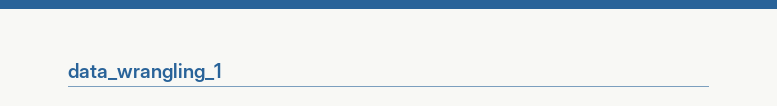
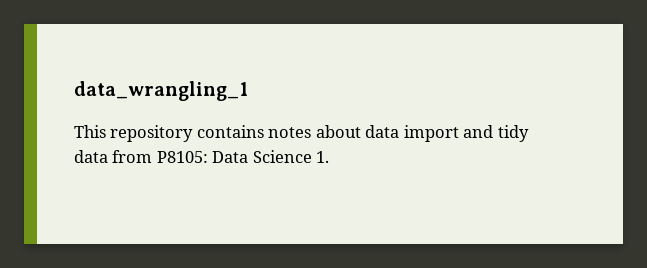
(221, 72) none -> [74,125,529,142] [74,150,330,163] // This repository contains notes about data import and tidy data from P8105: Data Science 1.

